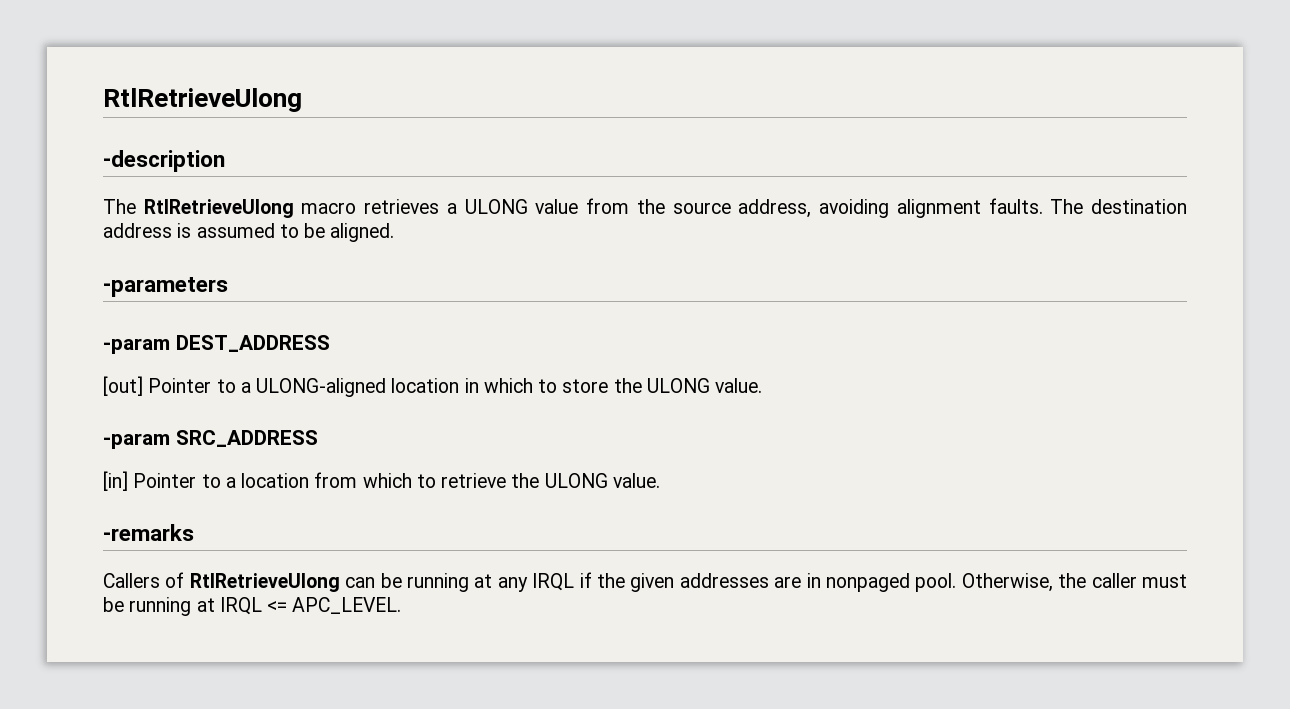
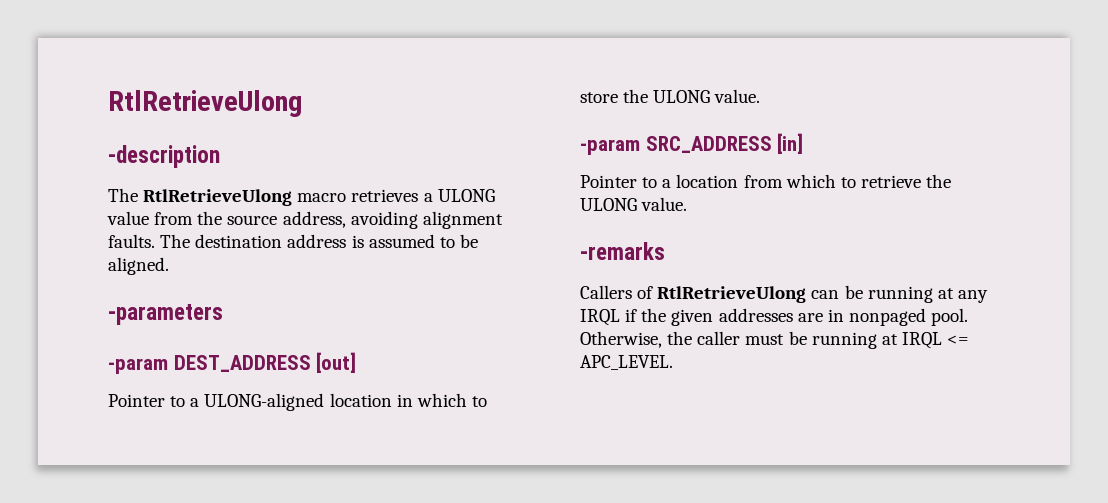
[103,376,143,396] // [out] -> [316,352,357,373] [out] //
[103,471,128,491] // [in] -> [777,133,804,154] [in] //

